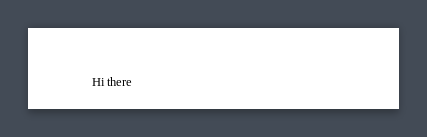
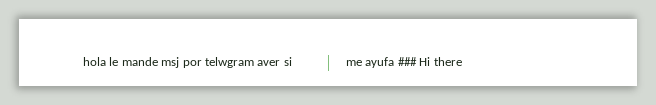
(92, 82) none -> [83,57,417,68] hola le mande msj por telwgram aver si me ayufa ###

